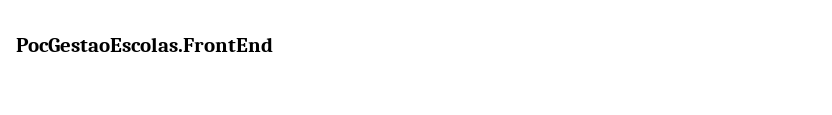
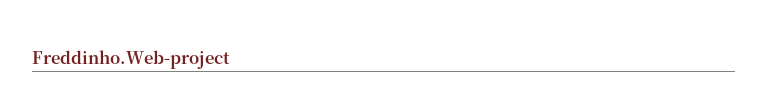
[16,37,273,52] PocGestaoEscolas.FrontEnd -> [32,50,230,69] Freddinho.Web-project

